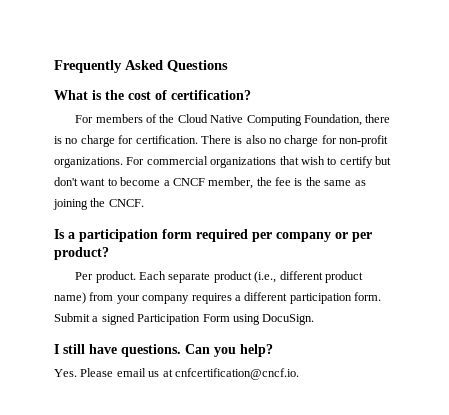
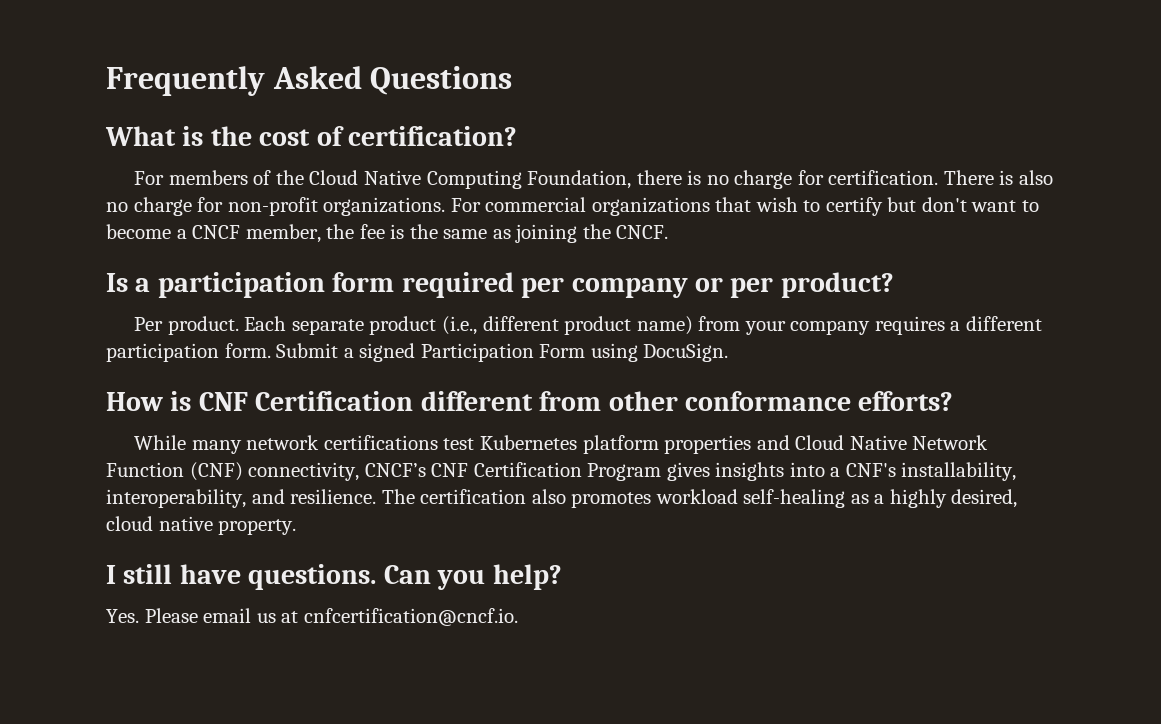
(315, 319) none -> [106,391,954,411] [134,435,989,454] [106,462,1017,481] [106,489,1018,508] [106,516,297,535] // How is CNF Certification different from other conformance efforts? // While many network certifications test Kubernetes platform properties and Cloud Native Network Function (CNF) connectivity, CNCF’s CNF Certification Program gives insights into a CNF's installability, interoperability, and resilience. The certification also promotes workload self-healing as a highly desired, cloud native property.

